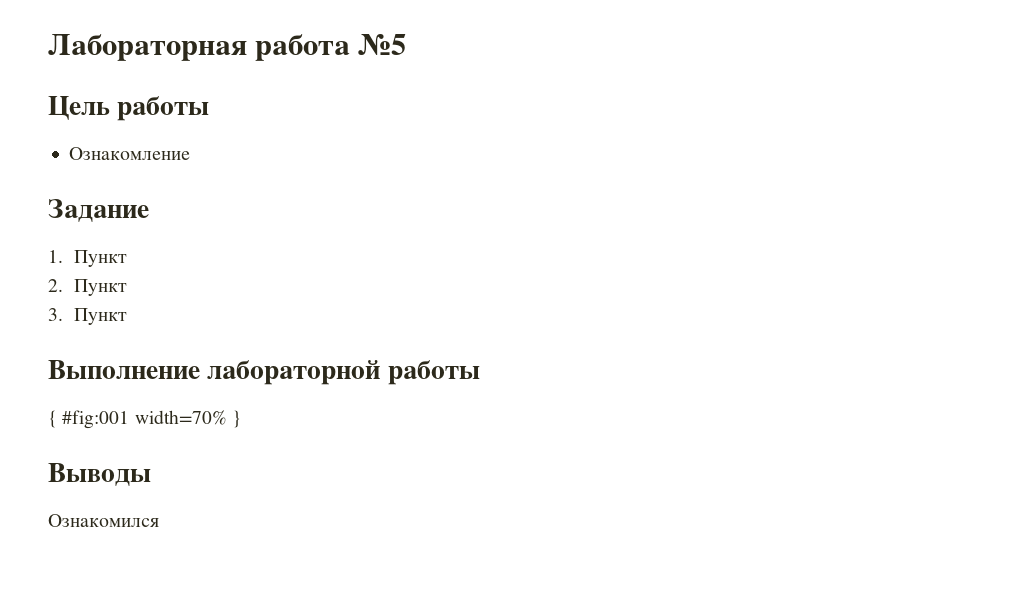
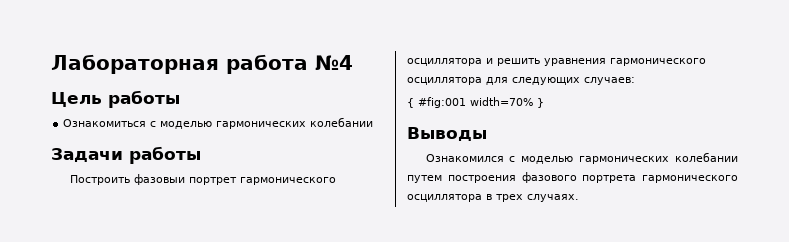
[358,34,407,55] №5 -> [315,55,353,70] №4
[69,147,191,160] [48,199,149,222] [48,250,127,267] [48,279,127,296] [48,308,127,325] [48,360,480,385] Ознакомление // Задание // 1. Пункт // 2. Пункт // 3. Пункт // Выполнение лабораторной работы -> [63,117,374,129] [51,146,201,164] [69,174,336,185] [407,58,706,66] [407,77,635,85] Ознакомиться с моделью гармонических колебании // Задачи работы // Построить фазовыи портрет гармонического осциллятора и решить уравнения гармонического осциллятора для следующих случаев:
(159, 520) none -> [509,152,738,164] [407,172,738,183] [407,194,579,202] с моделью гармонических колебании путем построения фазового портрета гармонического осциллятора в трех случаях.

